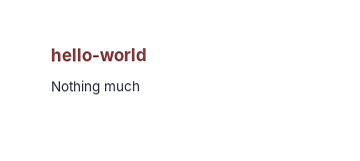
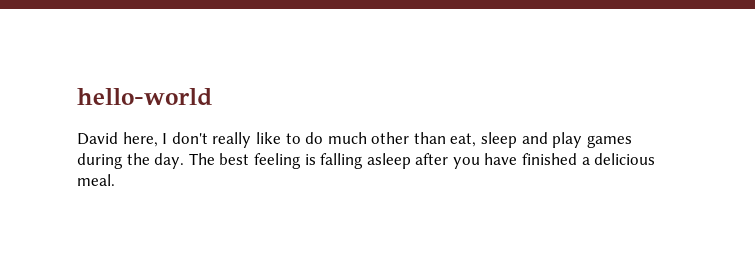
[50,80,141,95] Nothing much -> [77,132,632,148] [77,153,656,169] [77,174,115,186] David here, I don't really like to do much other than eat, sleep and play games during the day. The best feeling is falling asleep after you have finished a delicious meal.

